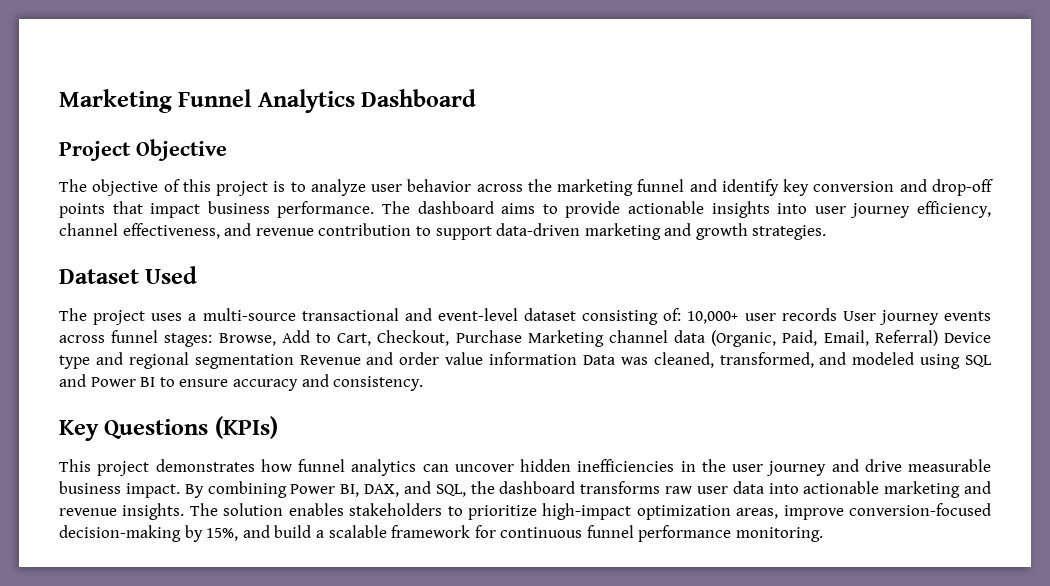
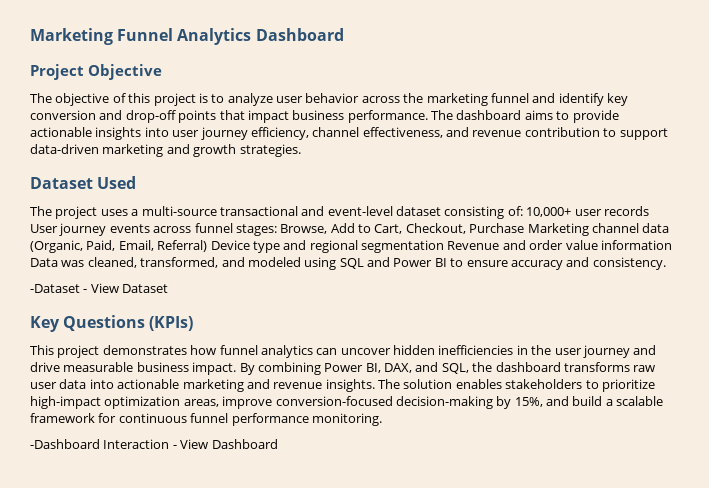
(424, 383) none -> [30,283,169,293] // -Dataset - View Dataset
(824, 534) none -> [30,439,278,449] // -Dashboard Interaction - View Dashboard

